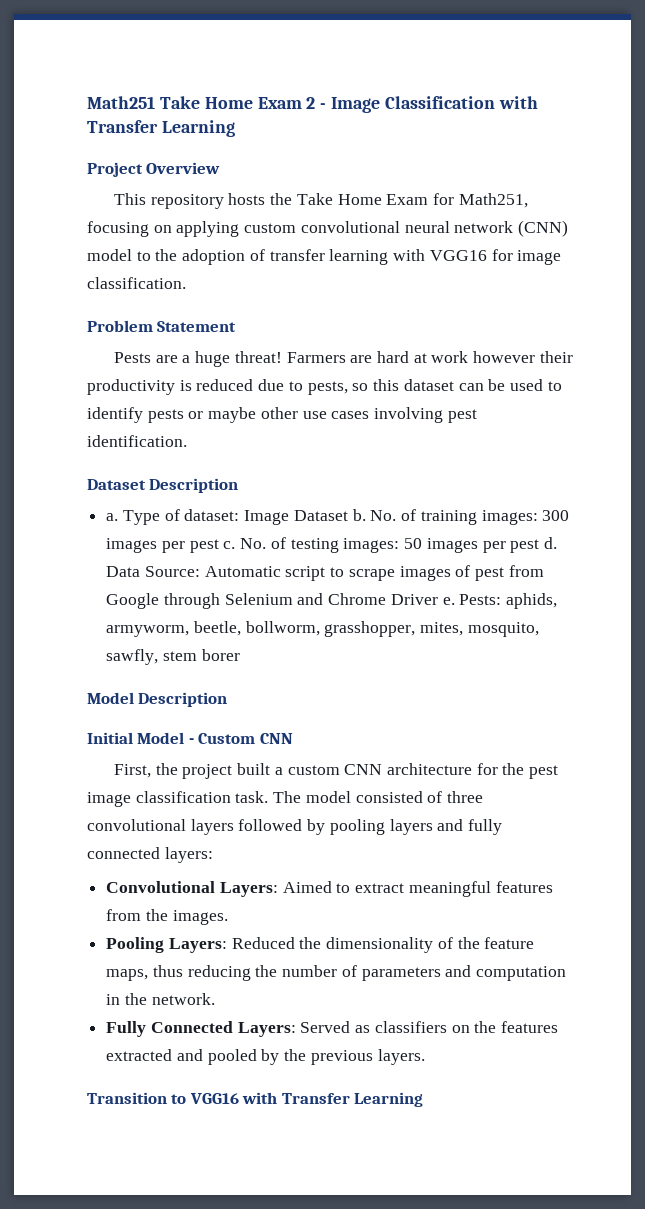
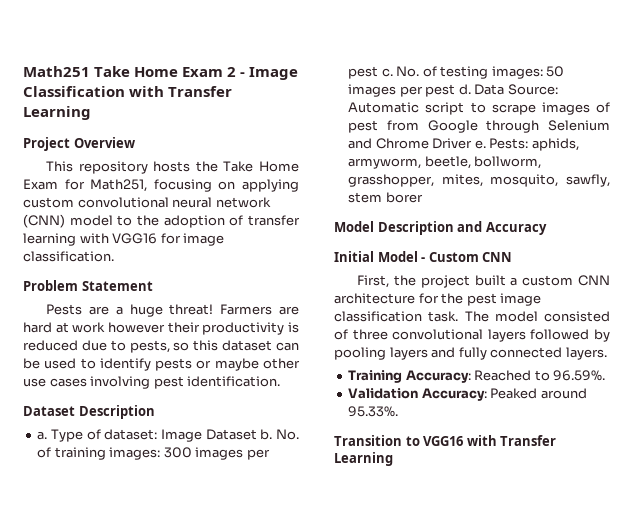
(228, 699) none -> [457,221,547,235] and Accuracy
[164,847,213,863] [106,881,553,897] [106,909,228,925] [106,937,535,953] [106,965,567,981] [106,993,215,1005] [106,1021,559,1037] [106,1049,425,1065] layers: // Convolutional Layers: Aimed to extract meaningful features from the images. // Pooling Layers: Reduced the dimensionality of the feature maps, thus reducing the number of parameters and computation in the network. // Fully Connected Layers: Served as classifiers on the features extracted and pooled by the previous layers. -> [565,347,607,360] [348,370,606,383] [348,388,587,401] [348,406,399,417] layers. // Training Accuracy: Reached to 96.59%. // Validation Accuracy: Peaked around 95.33%.

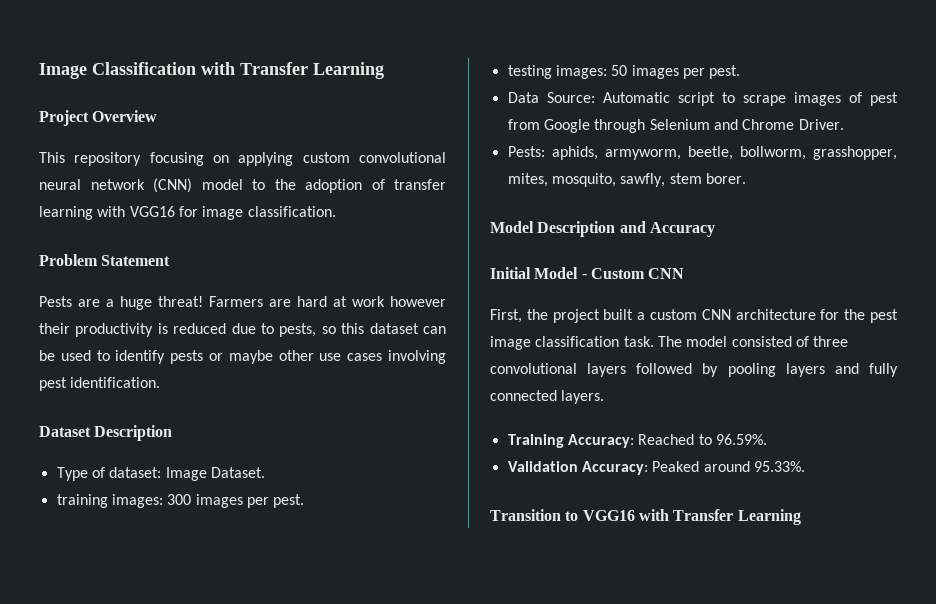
[23,66,246,77] Math251 Take Home Exam 2 - -> (39, 71) none
[153,161,299,172] [23,179,148,192] hosts the Take Home Exam for Math251, -> (142, 159) none
[37,431,48,440] a. -> (173, 433) none
[205,429,299,440] [37,447,52,458] Dataset b. No. of -> [210,467,265,478] Dataset. //
[348,66,437,79] pest c. No. of -> [273,494,305,508] pest. //
[425,84,471,97] pest d. -> [709,65,741,79] pest. //
[432,138,486,149] Driver e. -> [798,119,844,130] Driver. //
[385,192,423,203] borer -> [705,173,746,184] borer.

